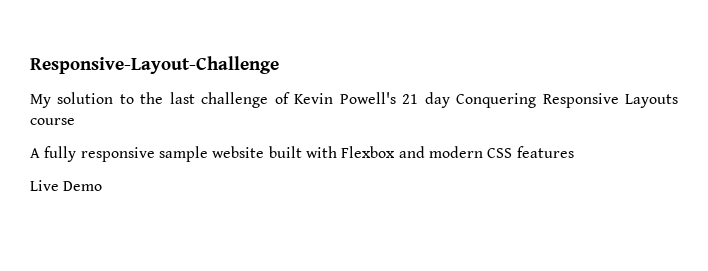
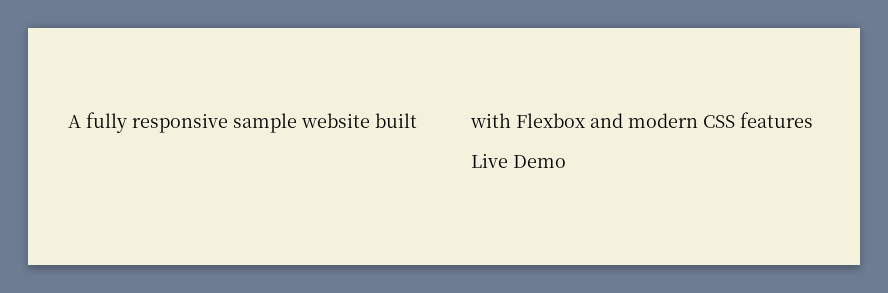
[30,56,279,74] [30,92,678,108] [30,118,75,125] Responsive-Layout-Challenge // My solution to the last challenge of Kevin Powell's 21 day Conquering Responsive Layouts course // -> (68, 121) none

